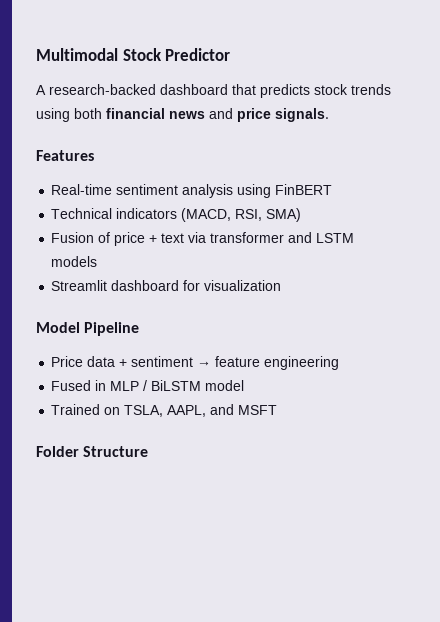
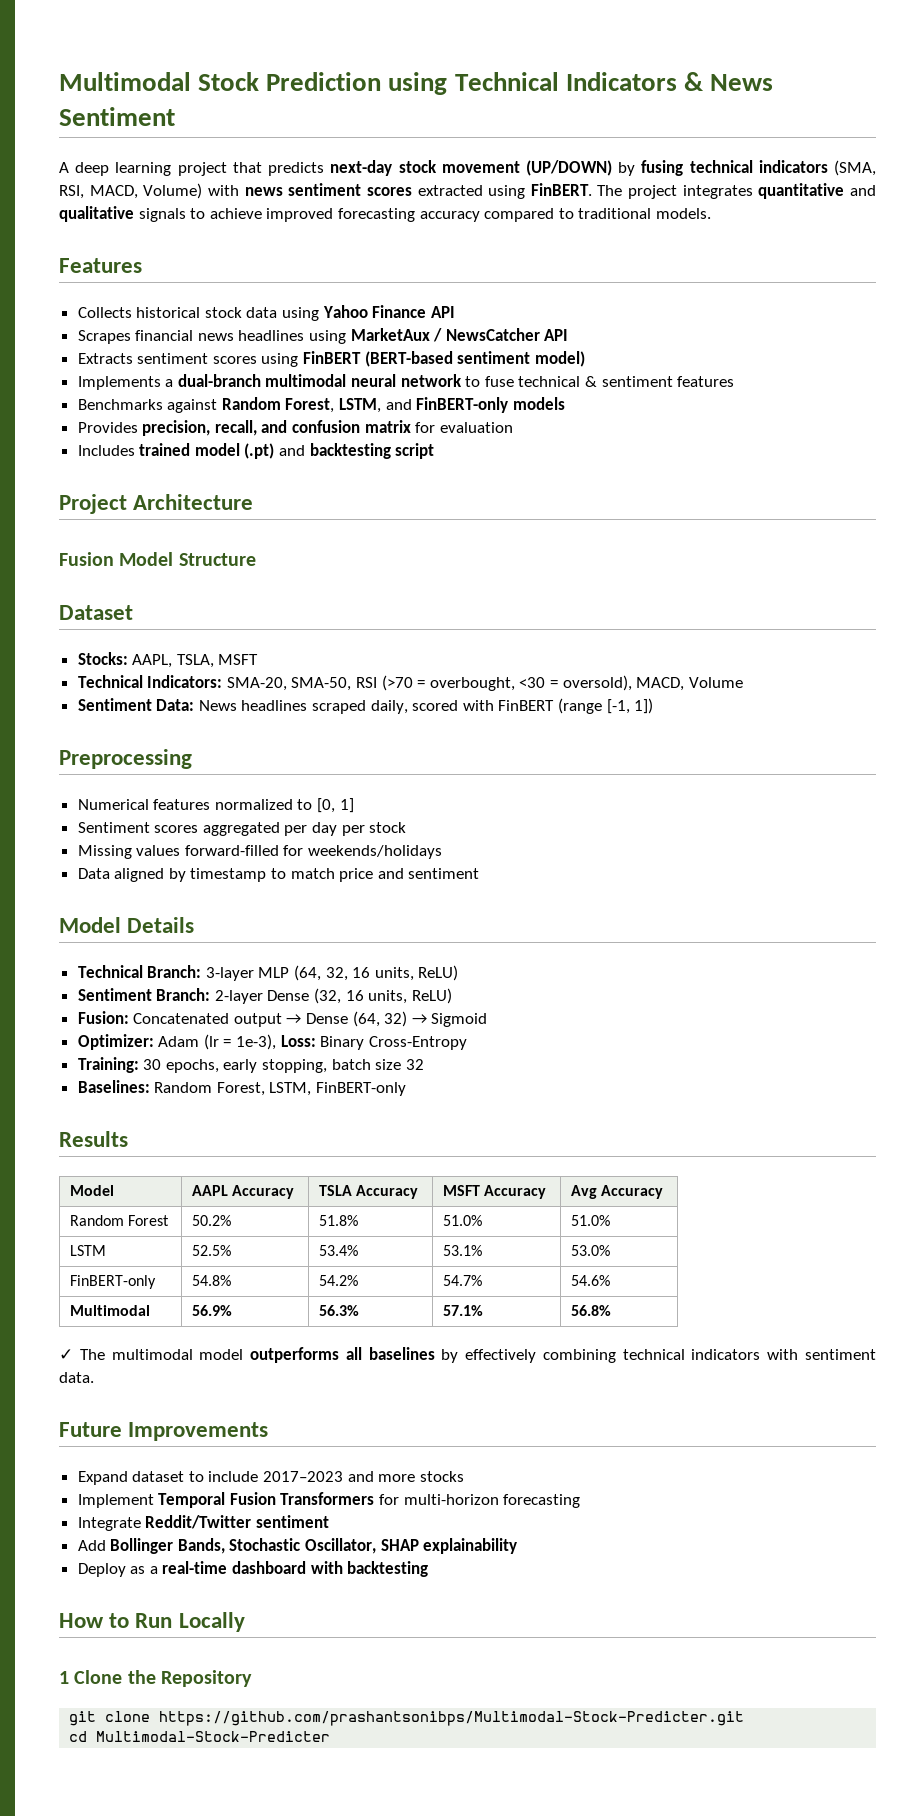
[165,48,231,61] [36,84,391,98] [36,108,329,122] [36,150,94,161] [51,184,333,198] [51,208,302,222] [51,232,355,246] [51,256,98,267] [51,280,282,291] [36,322,140,336] [51,356,340,370] [51,380,245,391] [51,404,278,417] [36,446,149,457] Predictor // A research-backed dashboard that predicts stock trends using both financial news and price signals. // Features // Real-time sentiment analysis using FinBERT // Technical indicators (MACD, RSI, SMA) // Fusion of price + text via transformer and LSTM models // Streamlit dashboard for visualization // Model Pipeline // Price data + sentiment → feature engineering // Fused in MLP / BiLSTM model // Trained on TSLA, AAPL, and MSFT // Folder Structure -> [266,72,774,95] [59,107,175,126] [59,160,876,176] [59,183,876,199] [59,206,711,222] [59,258,142,273] [77,305,455,321] [77,328,569,344] [77,351,585,367] [77,374,735,390] [77,397,565,413] [77,420,513,436] [77,443,435,459] [59,494,254,514] [59,552,256,566] [59,605,133,620] [77,652,259,668] [77,675,743,691] [77,698,654,714] [59,749,192,769] [77,798,354,813] [77,822,407,836] [77,845,443,859] [77,868,480,882] [59,917,195,933] [77,965,459,981] [77,988,452,1004] [77,1011,488,1027] [77,1034,467,1050] [77,1057,424,1073] [77,1080,407,1096] [59,1131,128,1147] [70,1185,115,1196] [192,1185,295,1199] [319,1185,419,1199] [443,1185,547,1199] [571,1185,664,1199] [70,1215,170,1226] [192,1215,232,1226] [319,1215,359,1226] [443,1215,483,1226] [571,1215,611,1226] [70,1245,107,1256] [192,1245,232,1256] [319,1245,359,1256] [443,1245,483,1256] [571,1245,611,1256] [70,1275,157,1289] [192,1275,232,1286] [319,1275,359,1286] [443,1275,483,1286] [571,1275,611,1286] [70,1305,151,1316] [192,1305,233,1316] [319,1305,360,1316] [443,1305,484,1316] [571,1305,612,1316] [59,1347,876,1363] [59,1372,94,1383] [59,1422,269,1441] [77,1471,464,1485] [77,1492,581,1508] [77,1515,329,1531] [77,1538,518,1554] [77,1561,429,1577] [59,1612,245,1632] [59,1670,252,1687] [69,1711,745,1726] [69,1731,331,1742] Prediction using Technical Indicators & News Sentiment // A deep learning project that predicts next-day stock movement (UP/DOWN) by fusing technical indicators (SMA, RSI, MACD, Volume) with news sentiment scores extracted using FinBERT. The project integrates quantitative and qualitative signals to achieve improved forecasting accuracy compared to traditional models. // Features // Collects historical stock data using Yahoo Finance API // Scrapes financial news headlines using MarketAux / NewsCatcher API // Extracts sentiment scores using FinBERT (BERT-based sentiment model) // Implements a dual-branch multimodal neural network to fuse technical & sentiment features // Benchmarks against Random Forest, LSTM, and FinBERT-only models // Provides precision, recall, and confusion matrix for evaluation // Includes trained model (.pt) and backtesting script // Project Architecture // Fusion Model Structure // Dataset // Stocks: AAPL, TSLA, MSFT // Technical Indicators: SMA-20, SMA-50, RSI (>70 = overbought, <30 = oversold), MACD, Volume // Sentiment Data: News headlines scraped daily, scored with FinBERT (range [-1, 1]) // Preprocessing // Numerical features normalized to [0, 1] // Sentiment scores aggregated per day per stock // Missing values forward-filled for weekends/holidays // Data aligned by timestamp to match price and sentiment // Model Details // Technical Branch: 3-layer MLP (64, 32, 16 units, ReLU) // Sentiment Branch: 2-layer Dense (32, 16 units, ReLU) // Fusion: Concatenated output → Dense (64, 32) → Sigmoid // Optimizer: Adam (lr = 1e-3), Loss: Binary Cross-Entropy // Training: 30 epochs, early stopping, batch size 32 // Baselines: Random Forest, LSTM, FinBERT-only // Results // Model | AAPL Accuracy | TSLA Accuracy | MSFT Accuracy | Avg Accuracy // Random Forest | 50.2% | 51.8% | 51.0% | 51.0% // LSTM | 52.5% | 53.4% | 53.1% | 53.0% // FinBERT-only | 54.8% | 54.2% | 54.7% | 54.6% // Multimodal | 56.9% | 56.3% | 57.1% | 56.8% // ✓ The multimodal model outperforms all baselines by effectively combining technical indicators with sentiment data. // Future Improvements // Expand dataset to include 2017–2023 and more stocks // Implement Temporal Fusion Transformers for multi-horizon forecasting // Integrate Reddit/Twitter sentiment // Add Bollinger Bands, Stochastic Oscillator, SHAP explainability // Deploy as a real-time dashboard with backtesting // How to Run Locally // 1 Clone the Repository // git clone https://github.com/prashantsonibps/Multimodal-Stock-Predicter.git // cd Multimodal-Stock-Predicter

